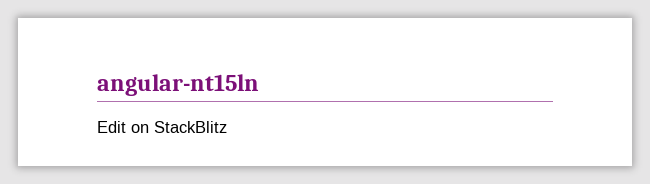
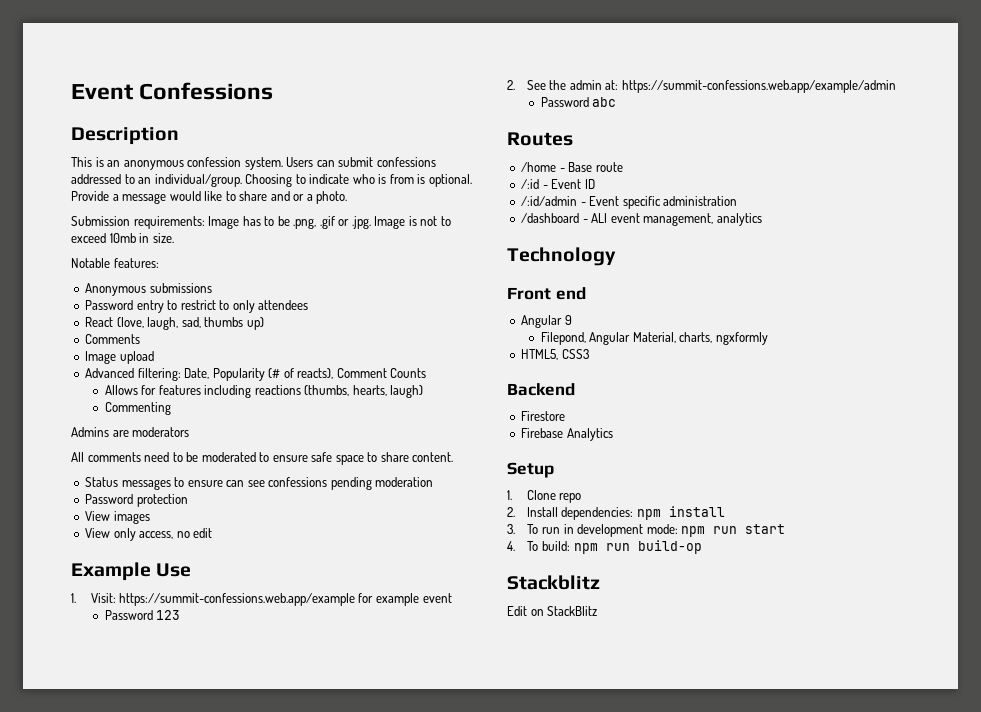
[97,74,259,96] angular-nt15ln -> [71,82,274,100] [71,127,179,145] [71,157,436,170] [71,174,472,187] [71,191,348,204] [71,216,451,229] [71,233,174,243] [71,258,159,268] [85,283,212,296] [85,300,309,313] [85,317,264,330] [85,334,141,344] [85,351,154,364] [85,368,427,381] [104,385,424,398] [104,402,171,415] [71,427,190,437] [71,452,454,465] [85,477,434,490] [85,494,188,507] [85,511,150,524] [85,528,213,541] [71,562,192,581] [71,593,452,606] [104,610,181,620] [507,80,896,93] [540,97,617,107] [507,132,573,146] [521,162,623,172] [521,179,595,189] [521,196,738,209] [521,213,762,226] [507,247,616,266] [507,287,586,300] [521,315,572,328] [540,332,768,345] [521,349,589,360] [507,383,575,396] [521,411,566,421] [521,428,613,441] [507,462,554,478] [507,490,582,503] [507,506,725,520] [507,524,786,537] [507,540,702,554] [507,575,600,590] Event Confessions // Description // This is an anonymous confession system. Users can submit confessions addressed to an individual/group. Choosing to indicate who is from is optional. Provide a message would like to share and or a photo. // Submission requirements: Image has to be .png, .gif or .jpg. Image is not to exceed 10mb in size. // Notable features: // Anonymous submissions // Password entry to restrict to only attendees // React (love, laugh, sad, thumbs up) // Comments // Image upload // Advanced filtering: Date, Popularity (# of reacts), Comment Counts // Allows for features including reactions (thumbs, hearts, laugh) // Commenting // Admins are moderators // All comments need to be moderated to ensure safe space to share content. // Status messages to ensure can see confessions pending moderation // Password protection // View images // View only access, no edit // Example Use // 1. Visit: https://summit-confessions.web.app/example for example event // Password 123 // 2. See the admin at: https://summit-confessions.web.app/example/admin // Password abc // Routes // /home - Base route // /:id - Event ID // /:id/admin - Event specific administration // /dashboard - ALl event management, analytics // Technology // Front end // Angular 9 // Filepond, Angular Material, charts, ngxformly // HTML5, CSS3 // Backend // Firestore // Firebase Analytics // Setup // 1. Clone repo // 2. Install dependencies: npm install // 3. To run in development mode: npm run start // 4. To build: npm run build-op // Stackblitz

